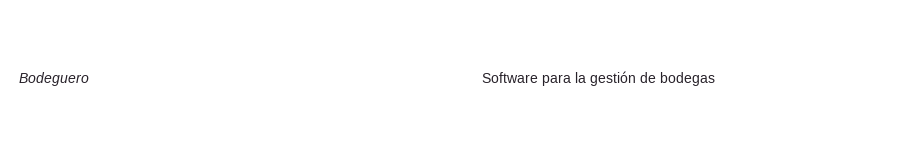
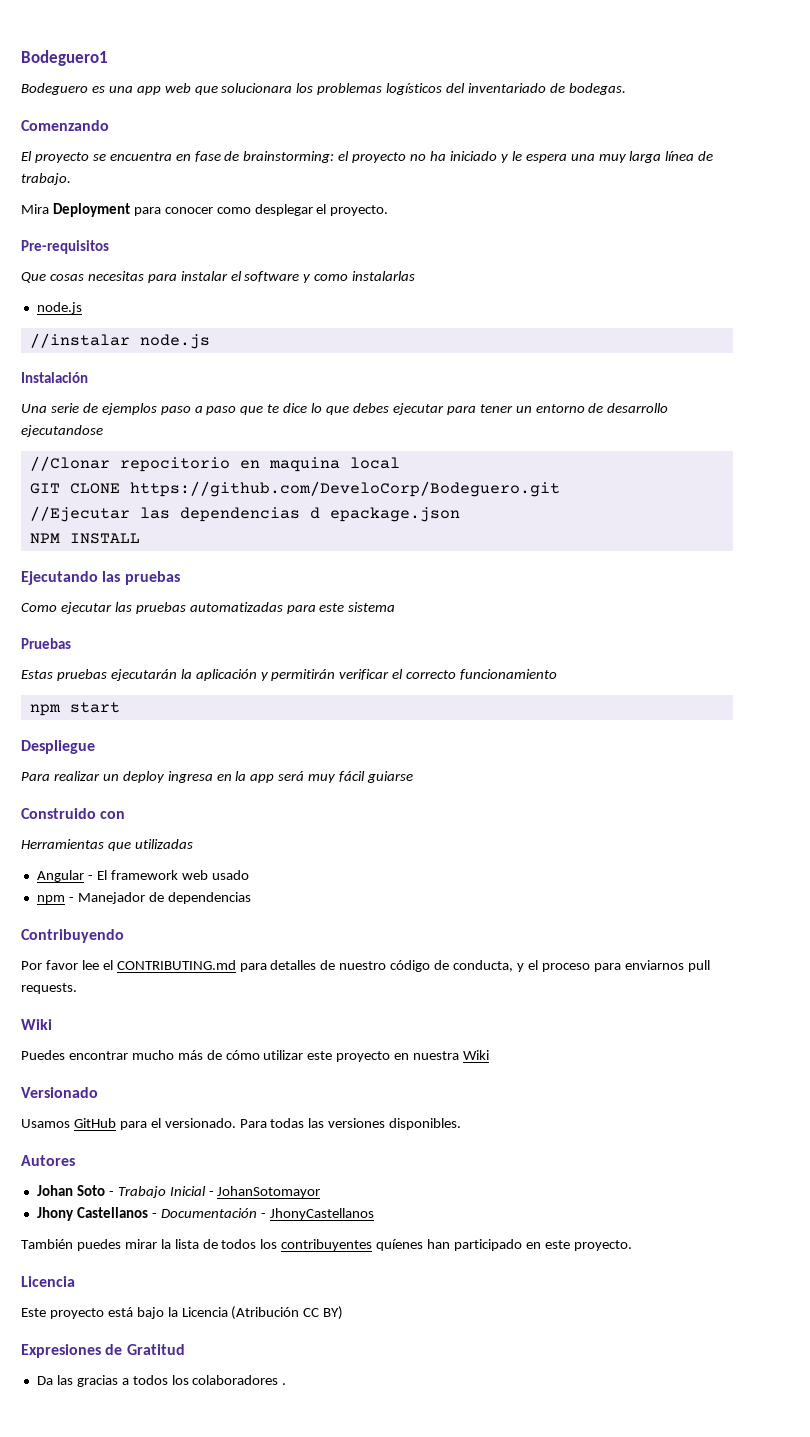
(19, 79) none -> [21,50,108,66] Bodeguero1 //
[482,71,715,86] // Software para la gestión de bodegas -> [91,83,626,95] [21,120,109,131] [21,151,714,163] [21,173,71,185] [21,203,389,217] [21,240,109,254] [21,271,416,283] [36,302,82,314] [29,333,210,349] [21,372,88,383] [21,403,669,415] [21,425,103,437] [29,456,400,472] [29,481,560,497] [29,506,460,522] [29,533,140,544] [21,571,180,585] [21,602,396,614] [21,638,71,649] [21,669,558,681] [29,702,120,716] [21,740,95,754] [21,771,414,783] [21,808,126,819] [21,839,193,851] [36,870,249,882] [36,892,251,904] [21,929,124,943] [21,960,710,972] [21,983,77,994] [21,1019,52,1030] [21,1050,490,1062] [21,1087,98,1098] [21,1118,462,1130] [21,1155,75,1166] [36,1185,321,1198] [36,1207,374,1221] [21,1239,632,1251] [21,1276,75,1287] [21,1306,344,1320] [21,1344,185,1358] [36,1375,287,1387] es una app web que solucionara los problemas logísticos del inventariado de bodegas. // Comenzando // El proyecto se encuentra en fase de brainstorming: el proyecto no ha iniciado y le espera una muy larga línea de trabajo. // Mira Deployment para conocer como desplegar el proyecto. // Pre-requisitos // Que cosas necesitas para instalar el software y como instalarlas // node.js // //instalar node.js // Instalación // Una serie de ejemplos paso a paso que te dice lo que debes ejecutar para tener un entorno de desarrollo ejecutandose // //Clonar repocitorio en maquina local // GIT CLONE https://github.com/DeveloCorp/Bodeguero.git // //Ejecutar las dependencias d epackage.json // NPM INSTALL // Ejecutando las pruebas // Como ejecutar las pruebas automatizadas para este sistema // Pruebas // Estas pruebas ejecutarán la aplicación y permitirán verificar el correcto funcionamiento // npm start // Despliegue // Para realizar un deploy ingresa en la app será muy fácil guiarse // Construido con // Herramientas que utilizadas // Angular - El framework web usado // npm - Manejador de dependencias // Contribuyendo // Por favor lee el CONTRIBUTING.md para detalles de nuestro código de conducta, y el proceso para enviarnos pull requests. // Wiki // Puedes encontrar mucho más de cómo utilizar este proyecto en nuestra Wiki // Versionado // Usamos GitHub para el versionado. Para todas las versiones disponibles. // Autores // Johan Soto - Trabajo Inicial - JohanSotomayor // Jhony Castellanos - Documentación - JhonyCastellanos // También puedes mirar la lista de todos los contribuyentes quíenes han participado en este proyecto. // Licencia // Este proyecto está bajo la Licencia (Atribución CC BY) // Expresiones de Gratitud // Da las gracias a todos los colaboradores .

